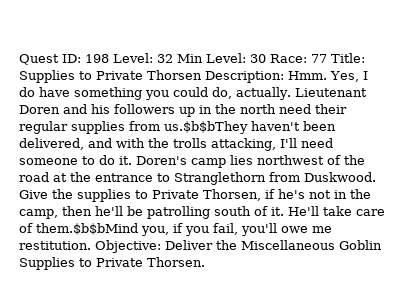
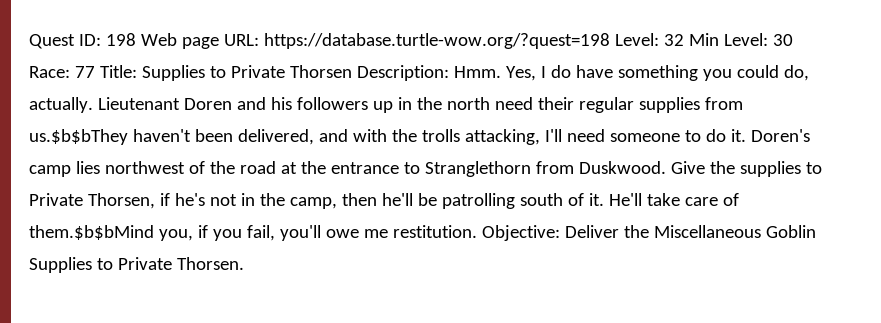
(109, 58) none -> [140,33,610,49] Web page URL: https://database.turtle-wow.org/?quest=198

